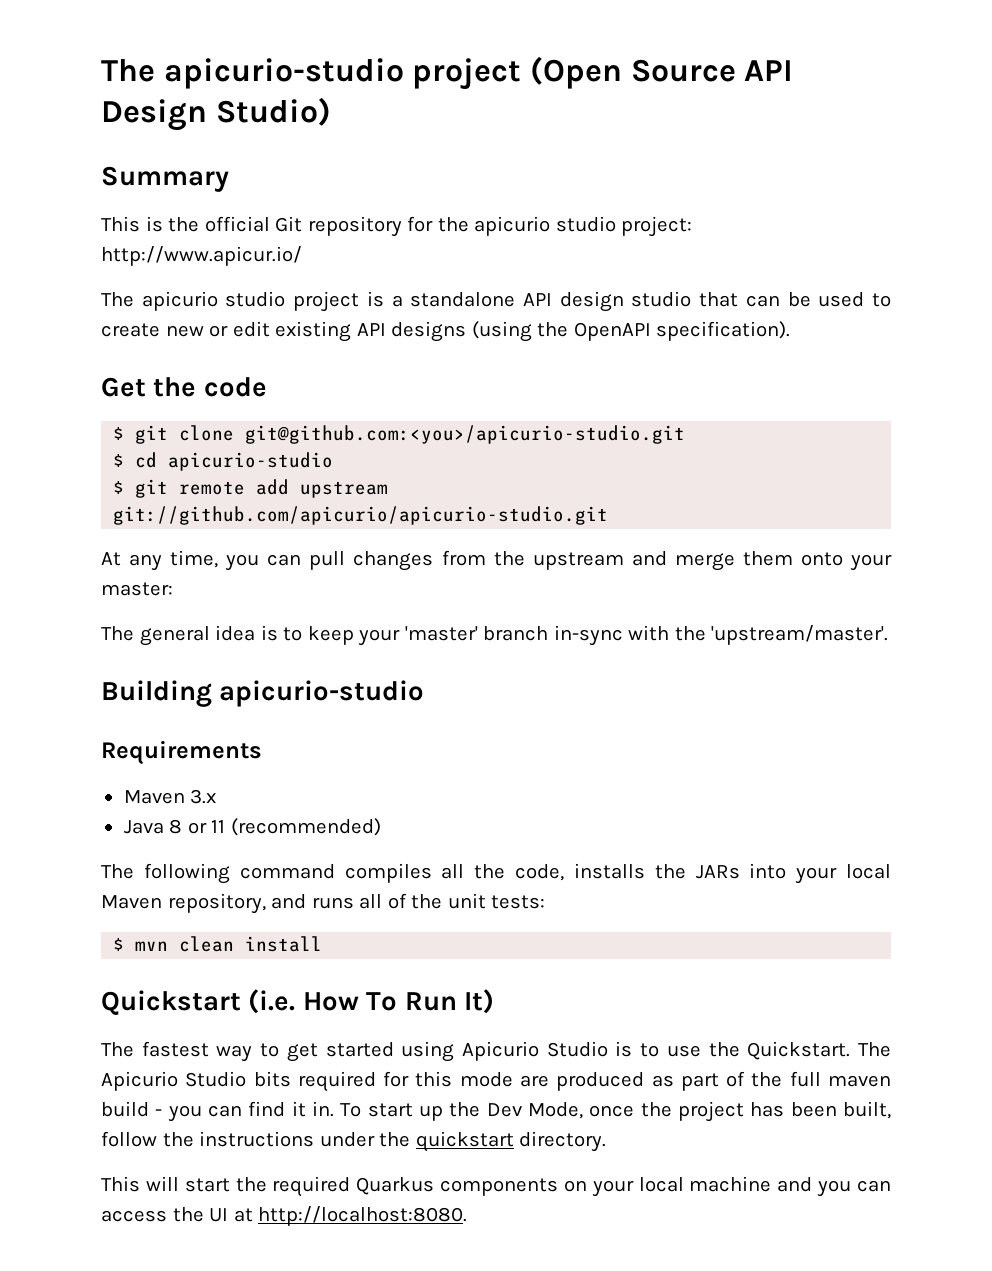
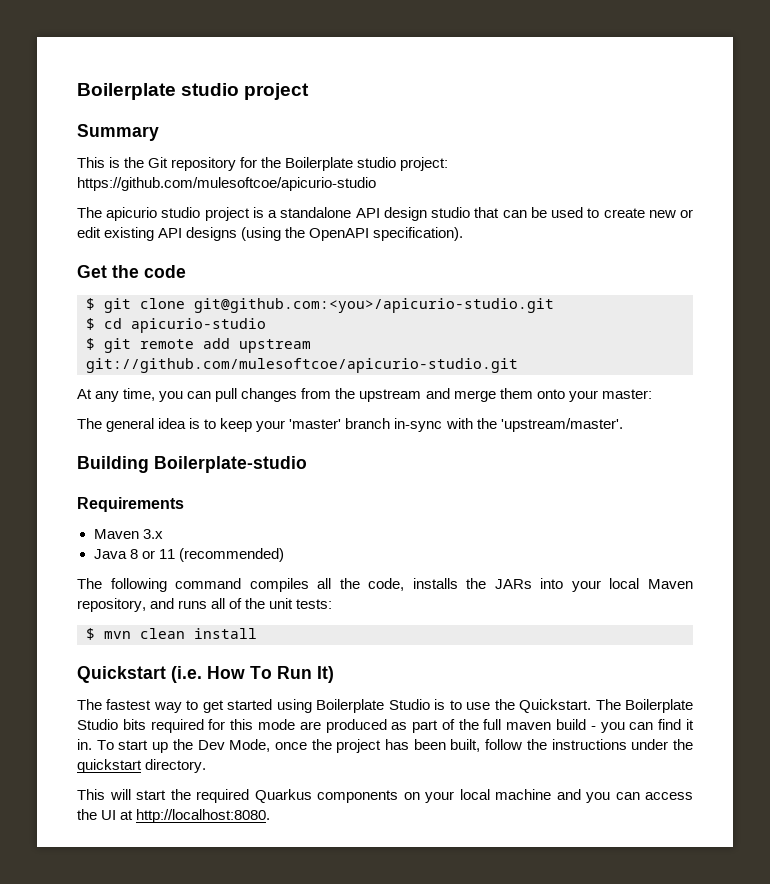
[101,56,794,90] [101,97,331,131] The apicurio-studio project (Open Source API Design Studio) -> [77,83,310,100] Boilerplate studio project
[204,216,270,232] official -> (145, 162) none
[474,216,551,236] apicurio -> [285,157,354,171] Boilerplate
[101,246,302,266] http://www.apicur.io/ -> [77,177,376,191] https://github.com/mulesoftcoe/apicurio-studio
[113,506,609,525] git://github.com/apicurio/apicurio-studio.git -> [86,358,518,373] git://github.com/mulesoftcoe/apicurio-studio.git
[219,680,425,707] apicurio-studio -> [154,456,307,473] Boilerplate-studio
[462,1041,539,1061] Apicurio -> [316,699,385,713] Boilerplate
[101,1071,178,1091] Apicurio -> [624,699,693,713] Boilerplate

